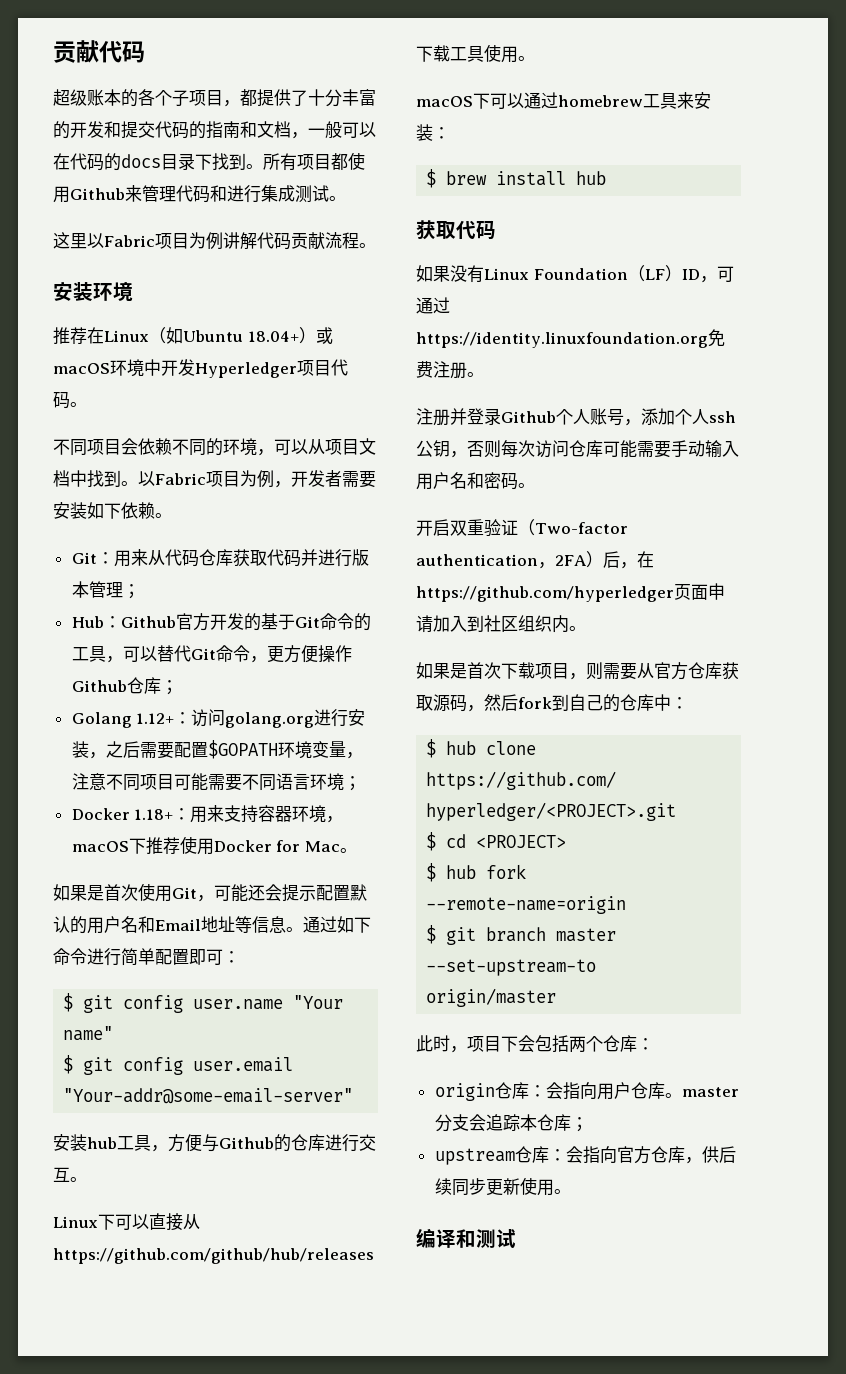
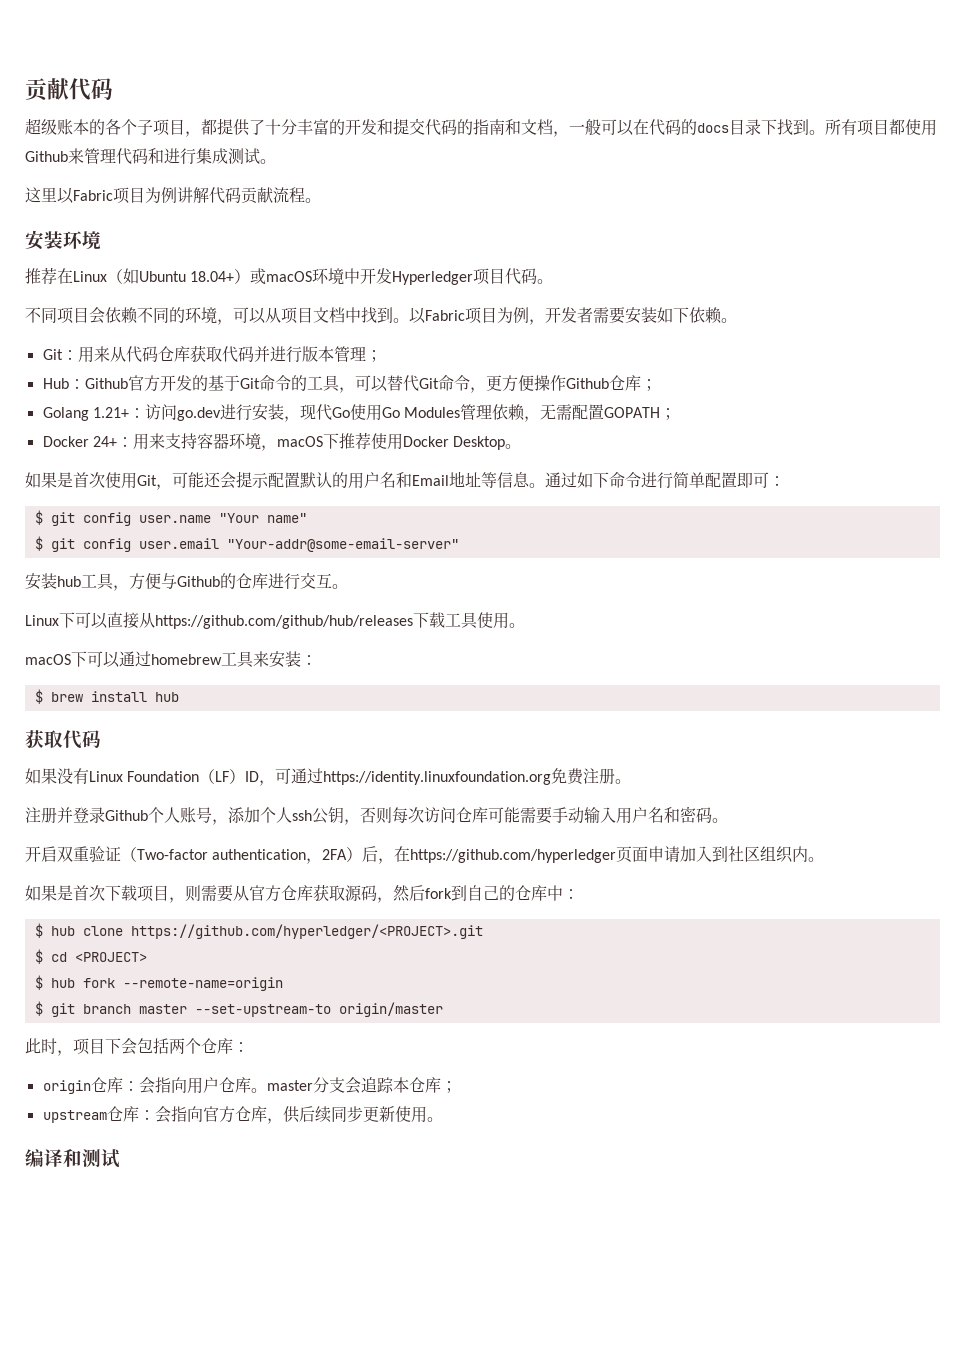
[136,709,366,728] [71,740,363,759] [71,773,344,791] 1.12+：访问golang.org进行安装，之后需要配置$GOPATH环境变量，注意不同项目可能需要不同语言环境 -> [92,404,661,422] 1.21+：访问go.dev进行安装，现代Go使用Go Modules管理依赖，无需配置GOPATH
[134,809,174,820] 1.18+ -> [92,436,117,447] 24+
[276,840,340,852] for Mac -> [453,436,506,450] Desktop

